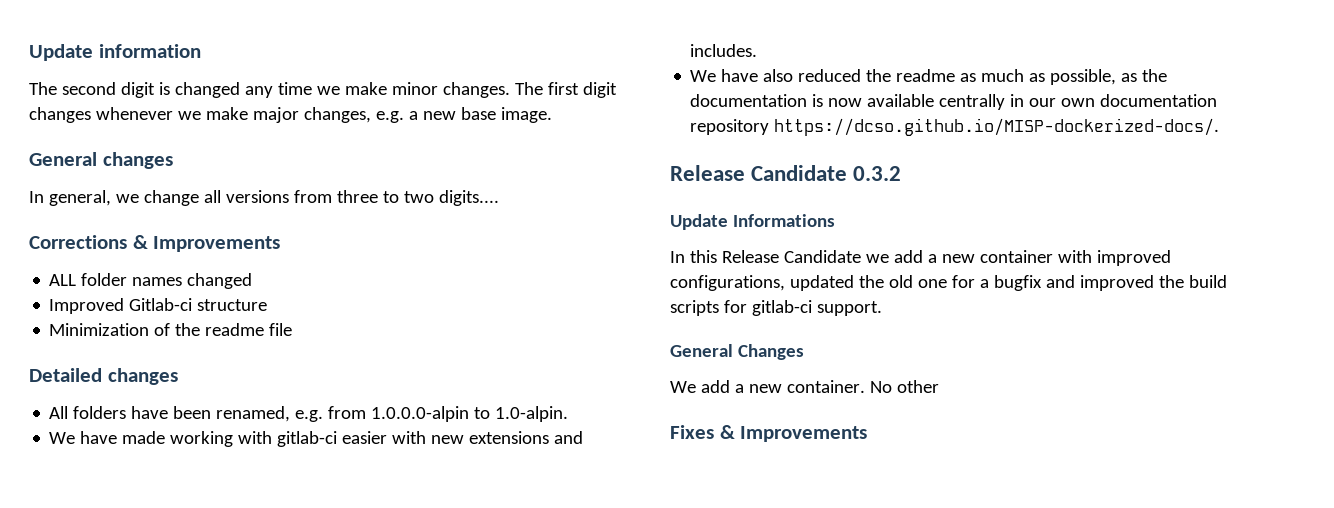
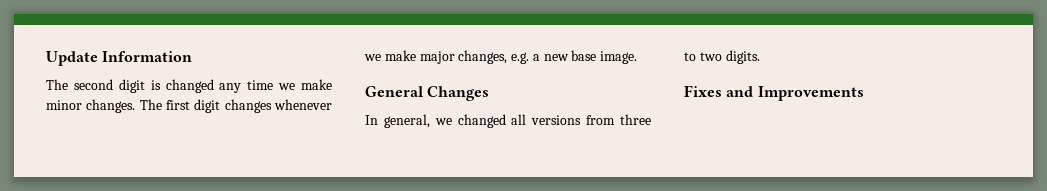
[29,44,201,61] Update information -> [46,51,193,66] Update Information
[102,152,173,169] changes -> [427,86,490,101] Changes
[143,190,199,206] change -> [457,114,506,128] changed
[438,190,499,206] [29,235,281,252] [49,273,253,289] [49,298,268,314] [49,323,293,336] [29,368,178,385] [49,406,569,422] [49,431,584,447] [690,44,758,57] [690,69,1168,85] [690,94,1218,110] [690,118,1220,136] [670,165,902,181] [670,214,835,230] [670,250,1171,266] [670,275,1227,291] [670,300,882,316] [670,344,804,360] [670,380,939,393] digits.... // Corrections & Improvements // ALL folder names changed // Improved Gitlab-ci structure // Minimization of the readme file // Detailed changes // All folders have been renamed, e.g. from 1.0.0.0-alpin to 1.0-alpin. // We have made working with gitlab-ci easier with new extensions and includes. // We have also reduced the readme as much as possible, as the documentation is now available centrally in our own documentation repository https://dcso.github.io/MISP-dockerized-docs/. // Release Candidate 0.3.2 // Update Informations // In this Release Candidate we add a new container with improved configurations, updated the old one for a bugfix and improved the build scripts for gitlab-ci support. // General Changes // We add a new container. No other -> [725,50,760,64] digits.
[719,425,735,439] & -> [726,86,754,97] and

